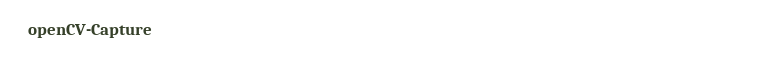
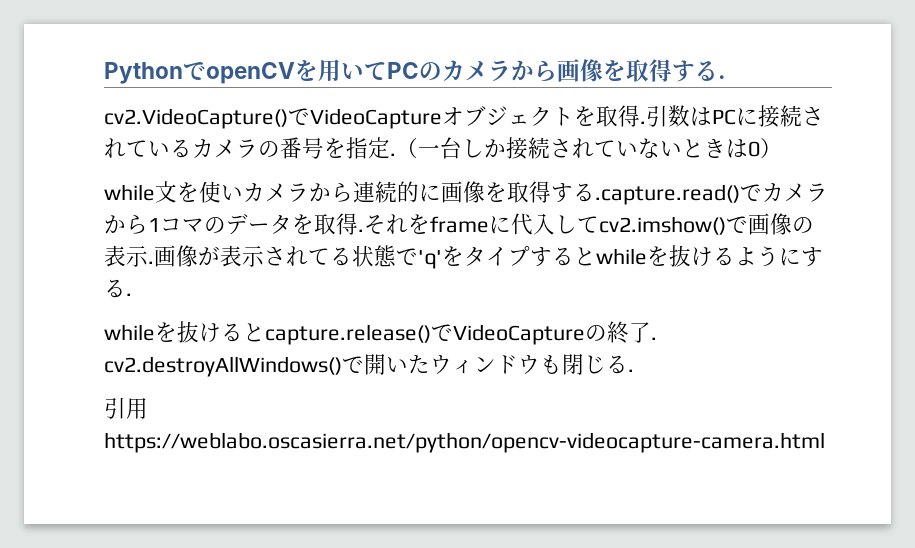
[28,24,152,38] openCV-Capture -> [104,59,726,84] [104,105,824,129] [104,137,782,159] [104,181,828,205] [104,213,814,235] [104,245,823,269] [104,279,132,298] [104,321,657,345] [104,354,634,377] [104,397,148,419] [104,432,825,453] PythonでopenCVを用いてPCのカメラから画像を取得する. // cv2.VideoCapture()でVideoCaptureオブジェクトを取得.引数はPCに接続されているカメラの番号を指定.（一台しか接続されていないときは0） // while文を使いカメラから連続的に画像を取得する.capture.read()でカメラから1コマのデータを取得.それをframeに代入してcv2.imshow()で画像の表示.画像が表示されてる状態で'q'をタイプするとwhileを抜けるようにする. // whileを抜けるとcapture.release()でVideoCaptureの終了. cv2.destroyAllWindows()で開いたウィンドウも閉じる. // 引用https://weblabo.oscasierra.net/python/opencv-videocapture-camera.html

